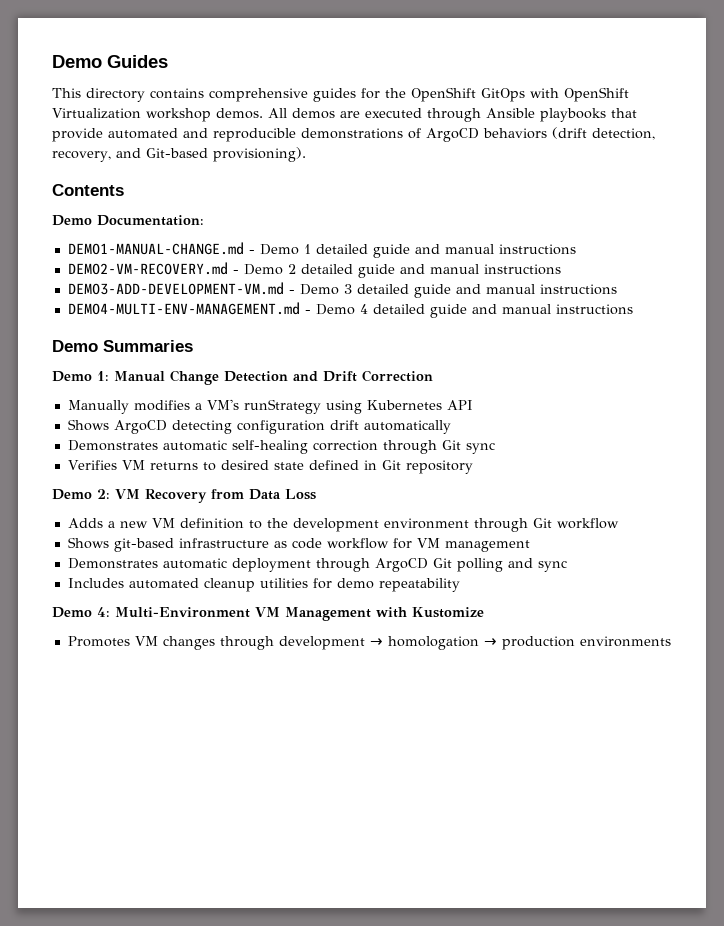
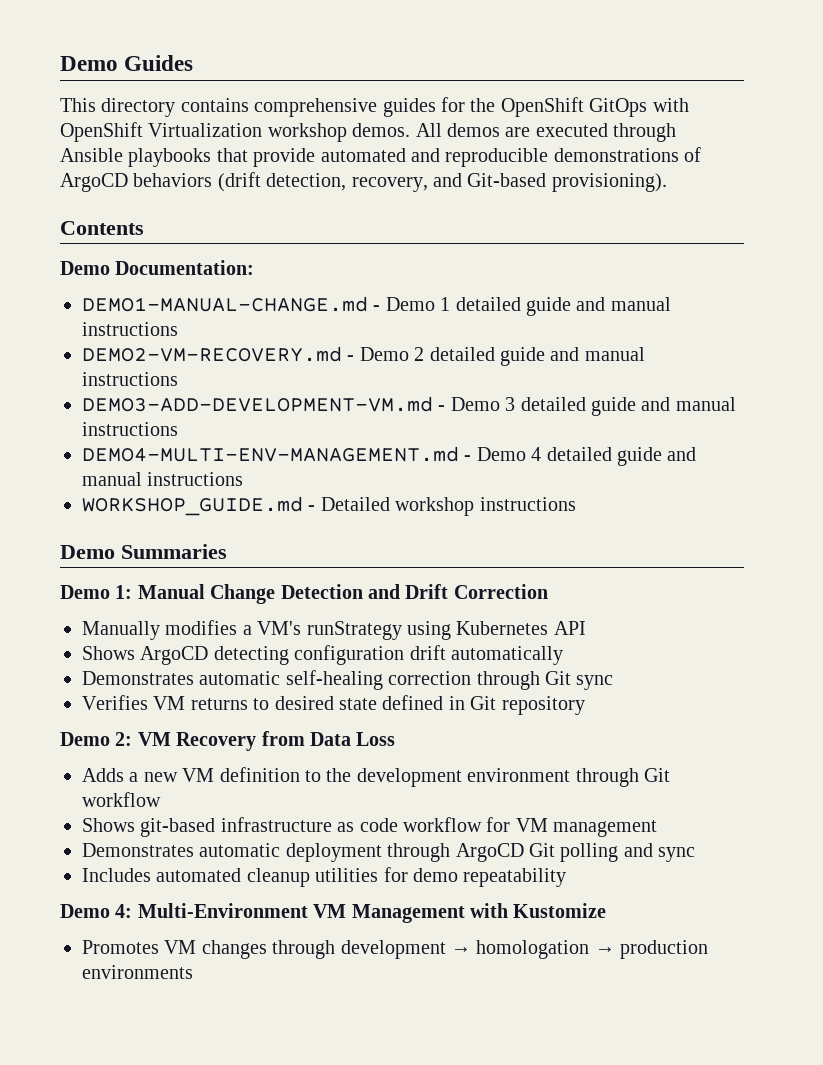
(633, 309) none -> [82,496,576,516] // WORKSHOP_GUIDE.md - Detailed workshop instructions

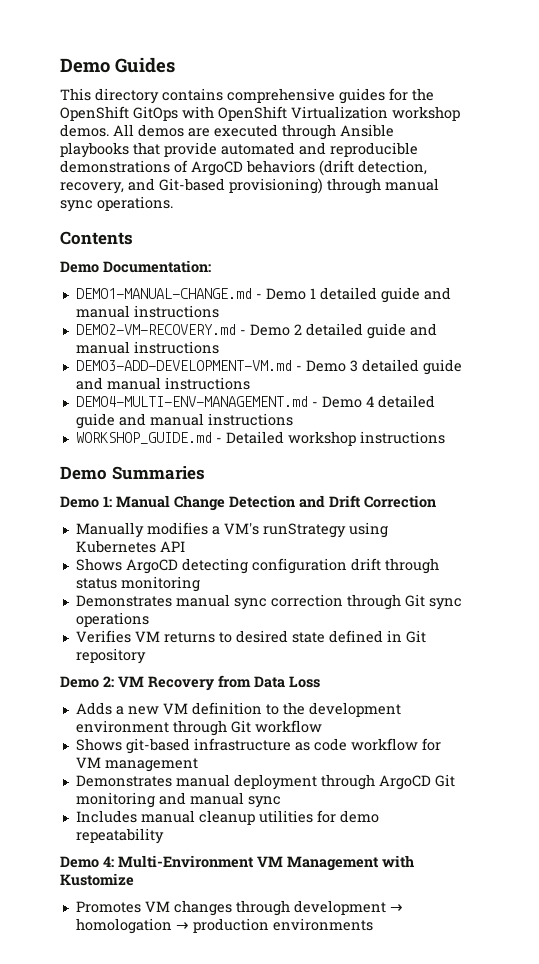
[551,173,667,192] provisioning). -> [229,178,439,194] [60,196,173,212] provisioning) through manual sync operations.
[451,646,563,665] [82,670,383,690] automatically // Demonstrates automatic self-healing -> [384,558,439,574] [75,576,200,592] [75,594,267,610] through status monitoring // Demonstrates manual sync
(614, 682) none -> [75,612,149,627] operations
[199,843,281,857] automatic -> [175,774,230,787] manual
[560,843,653,862] polling and -> [75,792,244,808] monitoring and manual
[156,868,242,882] automated -> [140,810,195,823] manual

